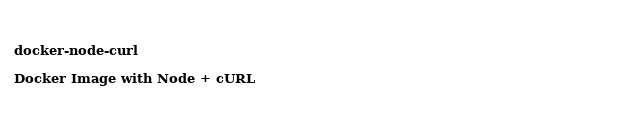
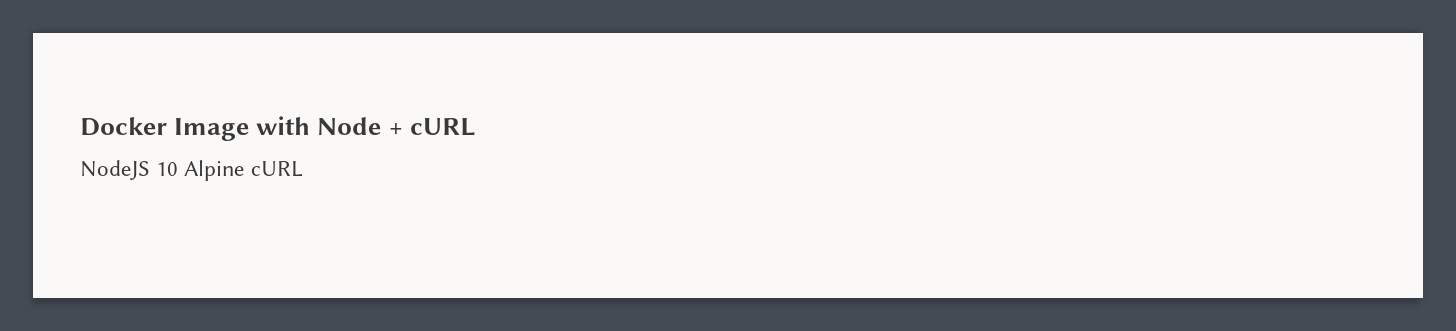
[14,45,138,55] docker-node-curl // -> (80, 126) none
(255, 78) none -> [80,160,303,181] // NodeJS 10 Alpine cURL

